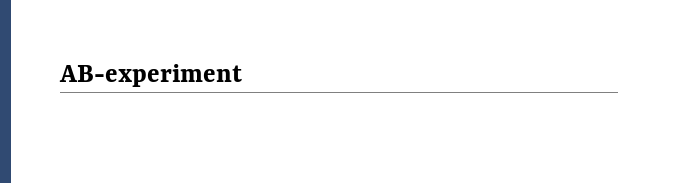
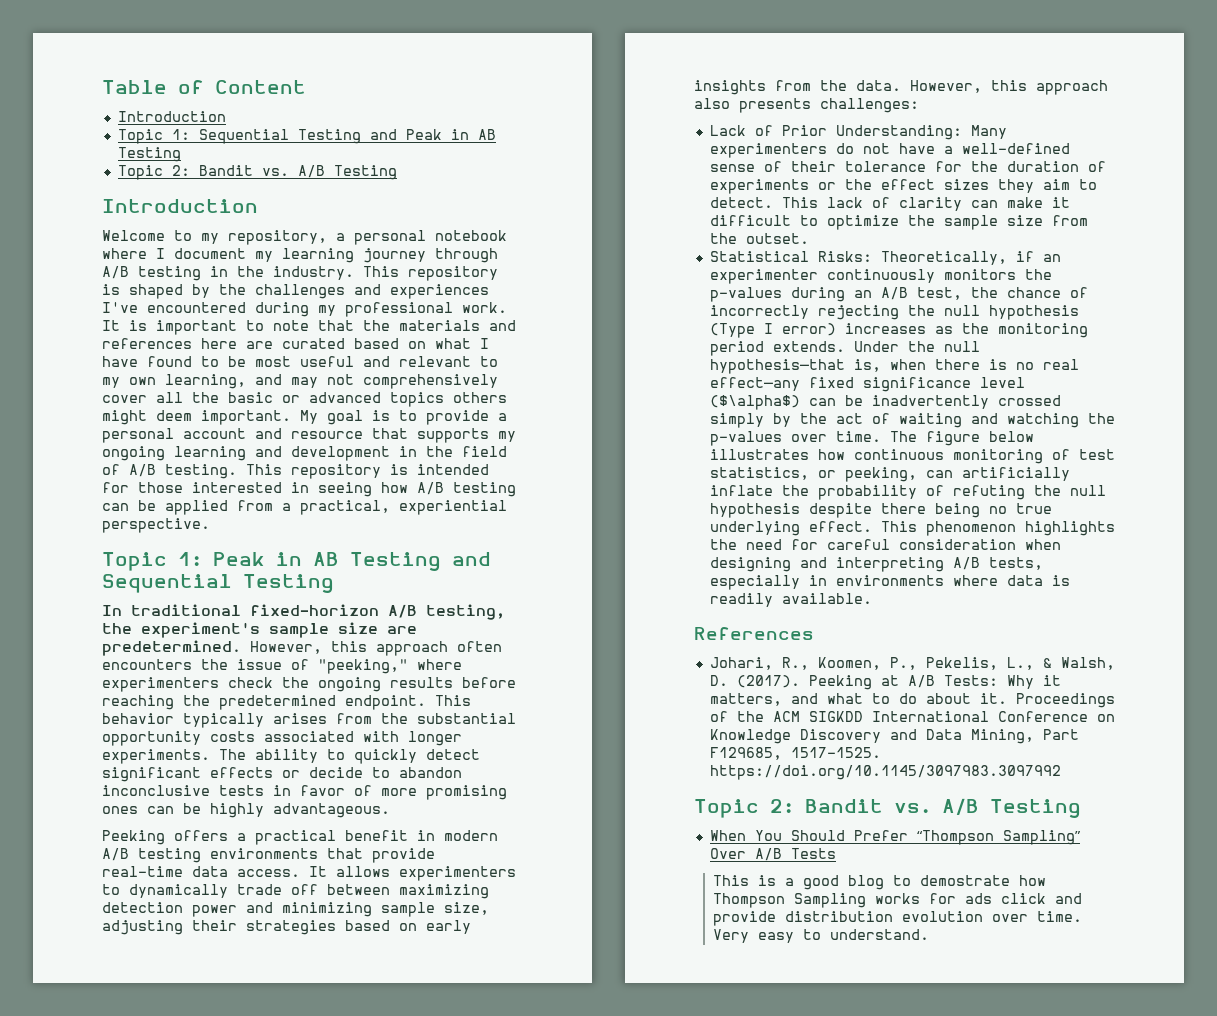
[59,64,242,87] AB-experiment -> [102,80,306,94] [117,111,226,122] [117,129,496,144] [117,147,181,162] [117,165,397,180] [102,199,258,213] [102,230,507,245] [102,248,498,263] [102,266,498,281] [102,284,489,299] [102,302,507,317] [102,320,516,335] [102,338,489,349] [102,356,498,367] [102,374,498,389] [102,392,507,407] [102,410,507,425] [102,428,516,443] [102,446,507,461] [102,464,489,479] [102,482,516,497] [102,500,507,515] [102,518,210,533] [102,552,491,571] [102,574,334,593] [102,604,505,620] [102,622,417,638] [102,640,502,656] [102,659,462,674] [102,677,516,692] [102,695,471,710] [102,713,516,728] [102,731,462,746] [102,749,480,764] [102,767,462,782] [102,785,507,800] [102,803,390,818] [102,830,498,845] [102,848,435,863] [102,866,516,881] [102,884,489,899] [102,902,489,917] [102,920,471,935] [694,80,1108,95] [694,98,919,113] [709,125,1007,140] [709,143,1070,158] [709,161,1106,172] [709,179,1097,194] [709,197,1070,211] [709,215,1088,230] [709,233,809,244] [709,251,1061,265] [709,269,1052,284] [709,287,1088,302] [709,305,1079,320] [709,323,1088,338] [709,341,980,356] [709,359,1079,374] [709,377,1025,392] [709,395,1061,410] [709,413,1115,428] [709,431,1034,446] [709,449,1115,464] [709,467,1070,482] [709,485,1106,500] [709,503,1052,518] [709,521,1115,536] [709,539,1061,550] [709,557,1043,572] [709,575,1070,590] [709,593,872,607] [694,627,814,640] [709,657,1115,670] [709,675,1061,690] [709,693,1115,708] [709,711,1115,722] [709,729,1079,744] [709,747,881,760] [709,765,1061,780] [694,798,1081,818] [709,830,1081,845] [709,848,836,861] [712,875,1046,890] [712,893,1082,908] [712,911,1082,926] [712,929,929,943] Table of Content // Introduction // Topic 1: Sequential Testing and Peak in AB Testing // Topic 2: Bandit vs. A/B Testing // Introduction // Welcome to my repository, a personal notebook where I document my learning journey through A/B testing in the industry. This repository is shaped by the challenges and experiences I've encountered during my professional work. It is important to note that the materials and references here are curated based on what I have found to be most useful and relevant to my own learning, and may not comprehensively cover all the basic or advanced topics others might deem important. My goal is to provide a personal account and resource that supports my ongoing learning and development in the field of A/B testing. This repository is intended for those interested in seeing how A/B testing can be applied from a practical, experiential perspective. // Topic 1: Peak in AB Testing and Sequential Testing // In traditional fixed-horizon A/B testing, the experiment's sample size are predetermined. However, this approach often encounters the issue of "peeking," where experimenters check the ongoing results before reaching the predetermined endpoint. This behavior typically arises from the substantial opportunity costs associated with longer experiments. The ability to quickly detect significant effects or decide to abandon inconclusive tests in favor of more promising ones can be highly advantageous. // Peeking offers a practical benefit in modern A/B testing environments that provide real-time data access. It allows experimenters to dynamically trade off between maximizing detection power and minimizing sample size, adjusting their strategies based on early insights from the data. However, this approach also presents challenges: // Lack of Prior Understanding: Many experimenters do not have a well-defined sense of their tolerance for the duration of experiments or the effect sizes they aim to detect. This lack of clarity can make it difficult to optimize the sample size from the outset. // Statistical Risks: Theoretically, if an experimenter continuously monitors the p-values during an A/B test, the chance of incorrectly rejecting the null hypothesis (Type I error) increases as the monitoring period extends. Under the null hypothesis—that is, when there is no real effect—any fixed significance level ($\alpha$) can be inadvertently crossed simply by the act of waiting and watching the p-values over time. The figure below illustrates how continuous monitoring of test statistics, or peeking, can artificially inflate the probability of refuting the null hypothesis despite there being no true underlying effect. This phenomenon highlights the need for careful consideration when designing and interpreting A/B tests, especially in environments where data is readily available. // References // Johari, R., Koomen, P., Pekelis, L., & Walsh, D. (2017). Peeking at A/B Tests: Why it matters, and what to do about it. Proceedings of the ACM SIGKDD International Conference on Knowledge Discovery and Data Mining, Part F129685, 1517–1525. https://doi.org/10.1145/3097983.3097992 // Topic 2: Bandit vs. A/B Testing // When You Should Prefer “Thompson Sampling” Over A/B Tests // This is a good blog to demostrate how Thompson Sampling works for ads click and provide distribution evolution over time. Very easy to understand.

